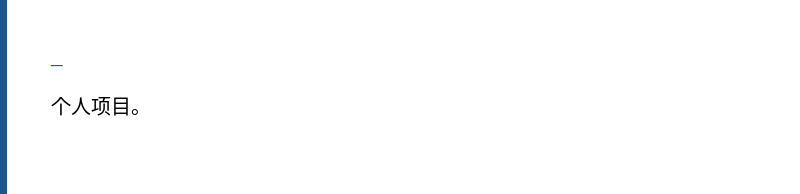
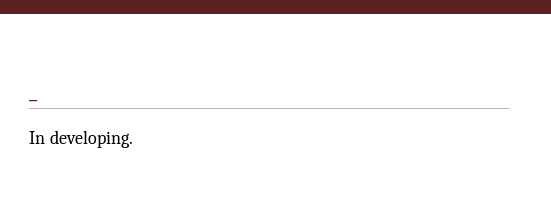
[51,97,151,116] 个人项目。 -> [29,130,133,148] In developing.

